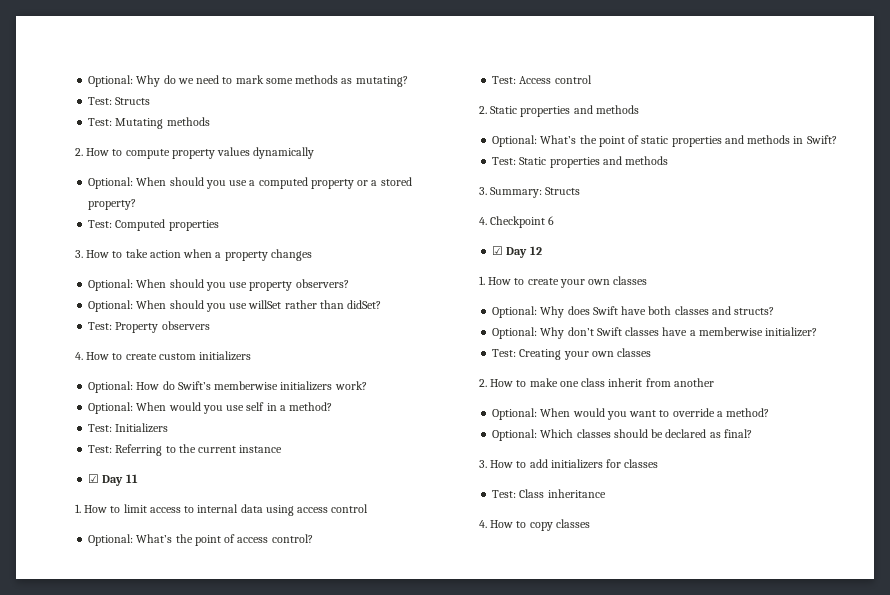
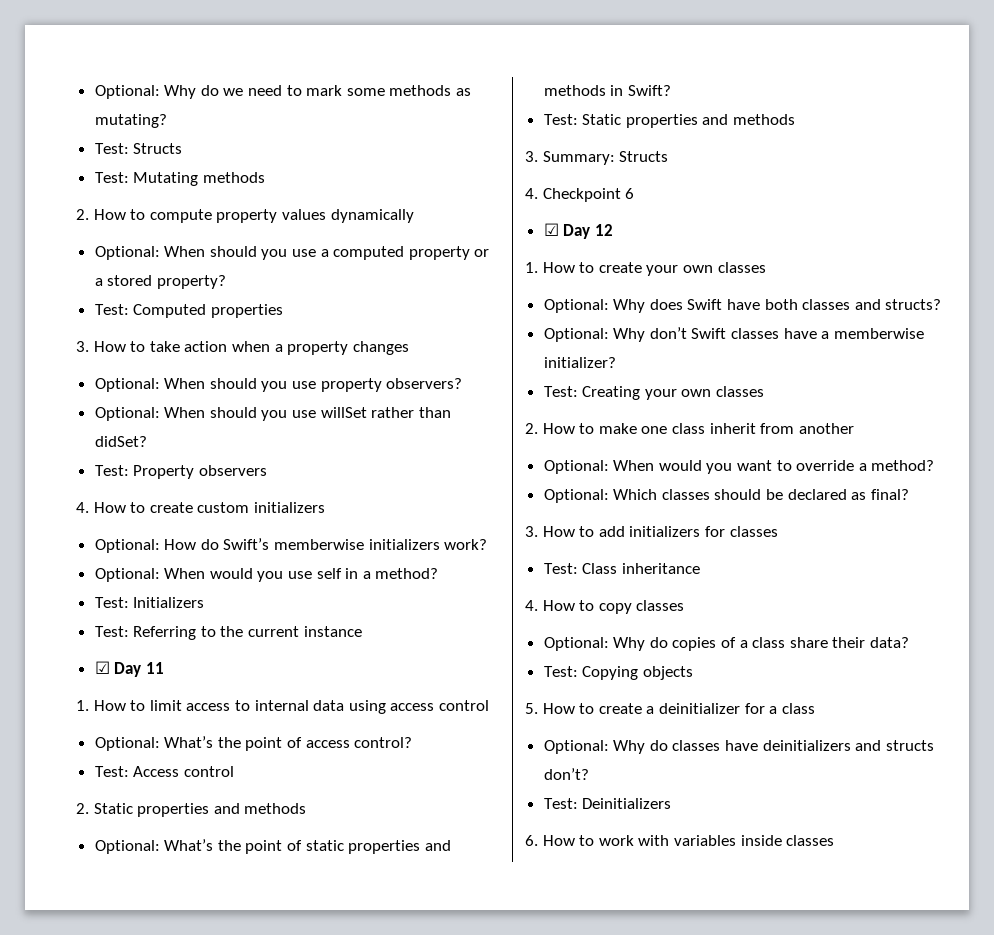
(590, 523) none -> [543,637,910,651] [543,666,693,680] [525,703,815,714] [543,740,934,754] [543,768,589,780] [543,798,672,809] [525,835,835,846] // Optional: Why do copies of a class share their data? // Test: Copying objects // 5. How to create a deinitializer for a class // Optional: Why do classes have deinitializers and structs don’t? // Test: Deinitializers // 6. How to work with variables inside classes

